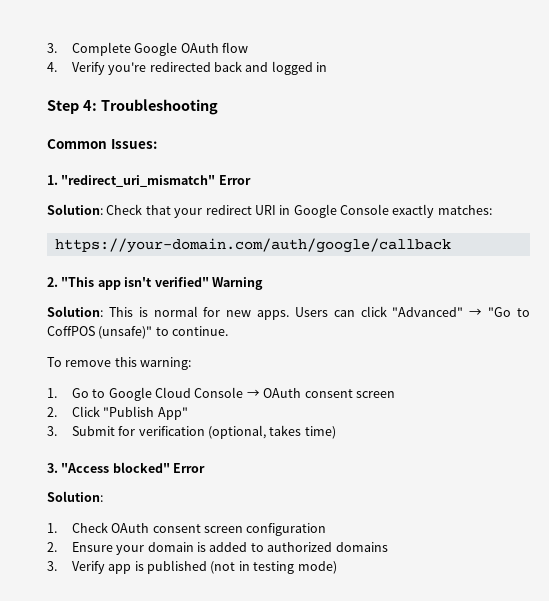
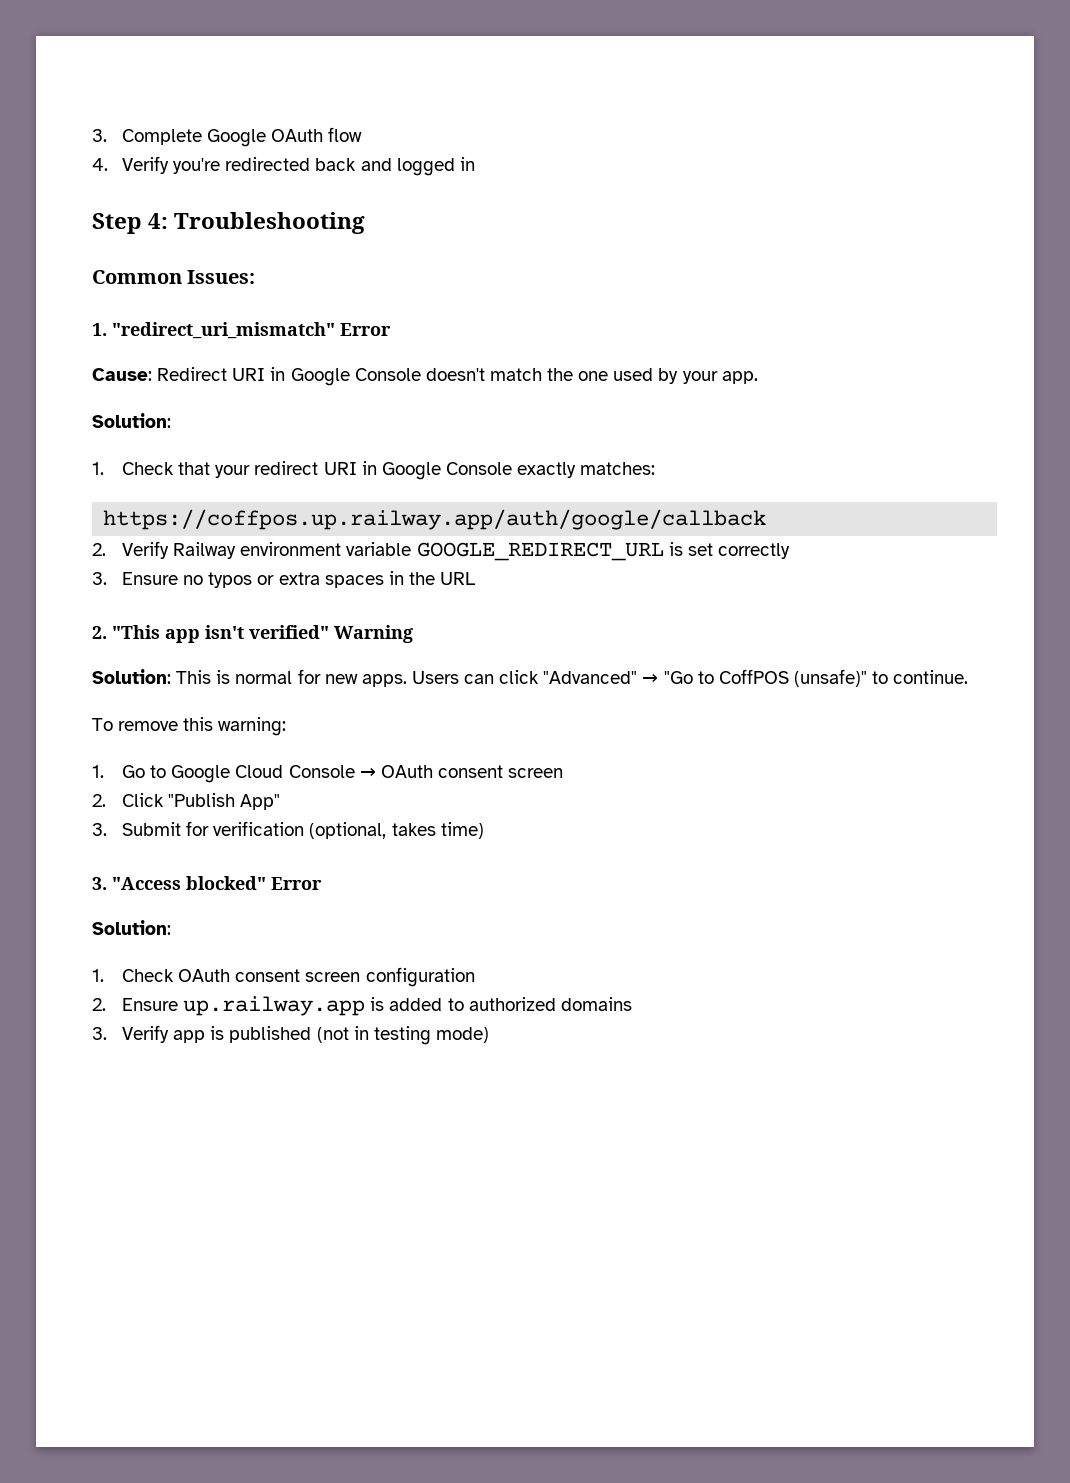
[47,204,103,215] // Solution: -> [92,367,758,386] [92,413,171,428] [92,462,104,475] // Cause: Redirect URI in Google Console doesn't match the one used by your app. // Solution: // 1.
[54,238,451,253] https://your-domain.com/auth/google/callback -> [103,509,767,530] [92,541,790,561] [92,571,477,588] https://coffpos.up.railway.app/auth/google/callback // 2. Verify Railway environment variable GOOGLE_REDIRECT_URL is set correctly // 3. Ensure no typos or extra spaces in the URL
[116,542,194,555] your domain -> [183,996,366,1016] up.railway.app

